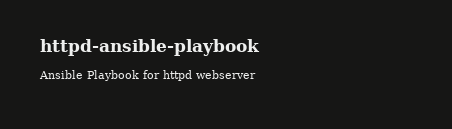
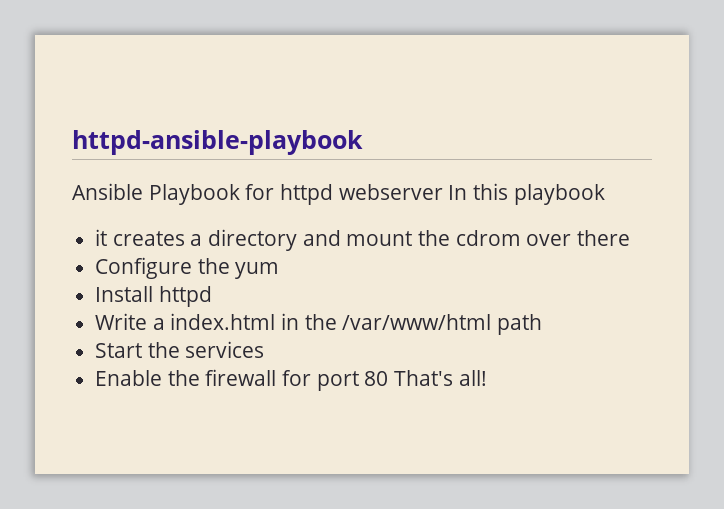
(256, 74) none -> [448,183,605,205] [95,229,631,251] [95,257,280,279] [95,286,212,307] [95,313,543,335] [95,341,265,358] [95,369,487,391] In this playbook // it creates a directory and mount the cdrom over there // Configure the yum // Install httpd // Write a index.html in the /var/www/html path // Start the services // Enable the firewall for port 80 That's all!

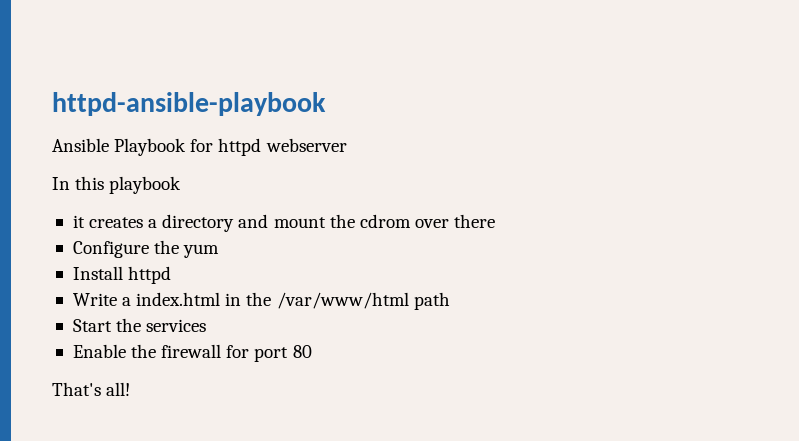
(443, 192) none -> (347, 145) //
(389, 378) none -> (312, 351) //

